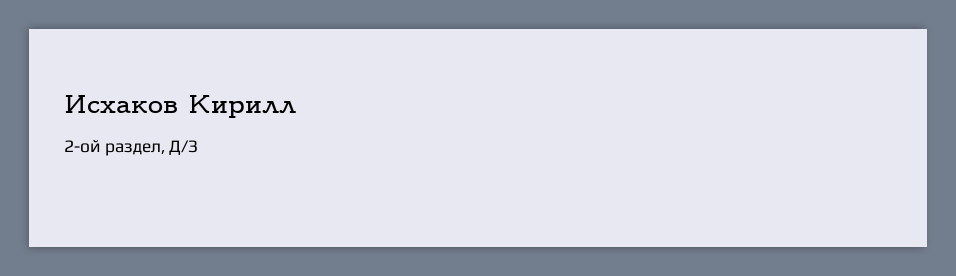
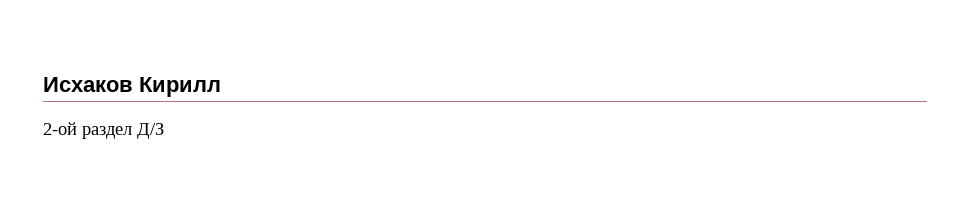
[104,143,165,156] раздел, -> [82,126,132,139] раздел

